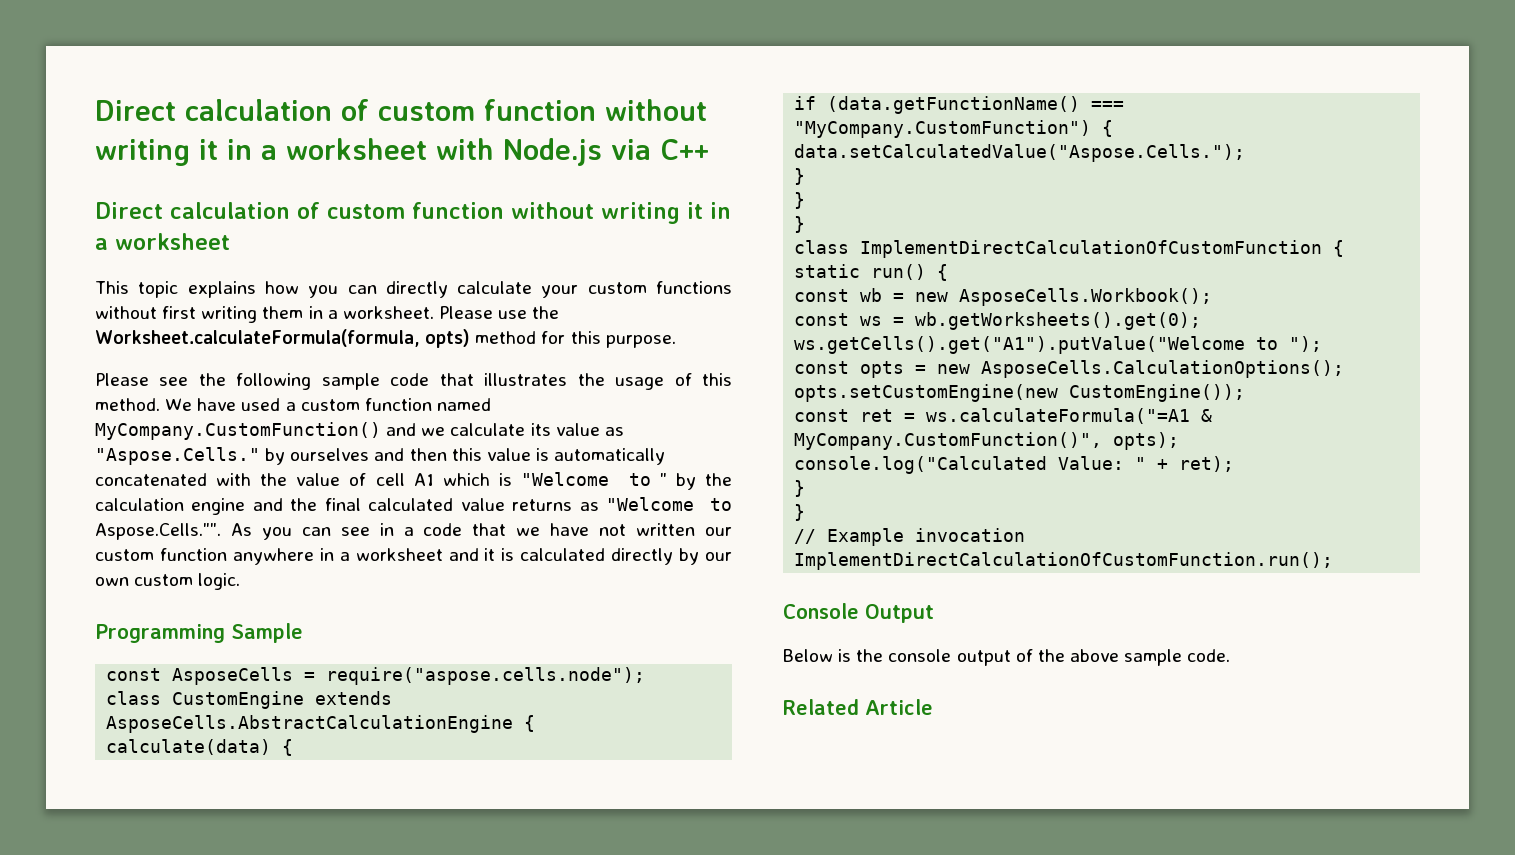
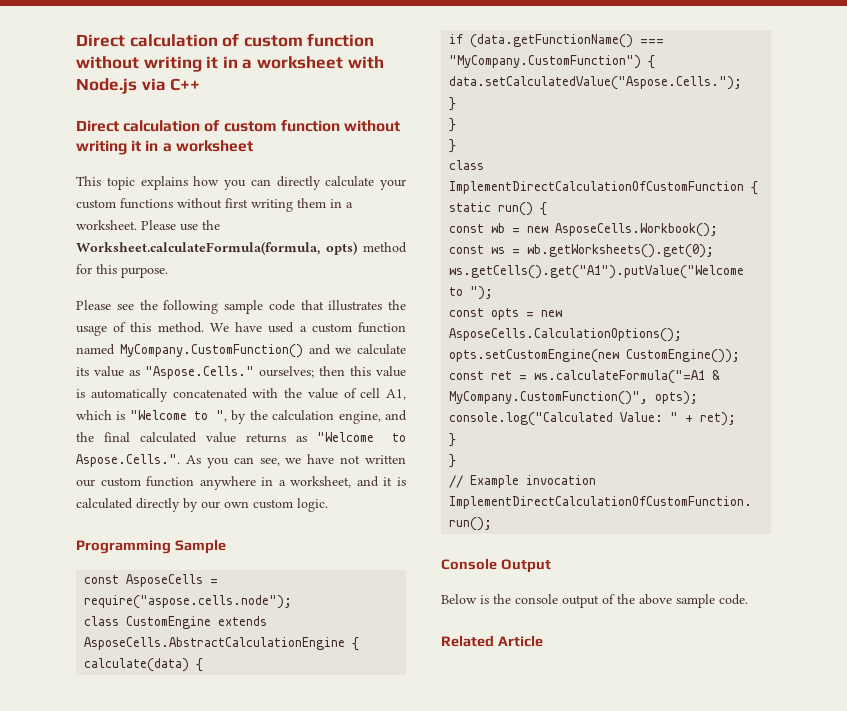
[265,448,405,465] by ourselves and -> [259,366,314,378] ourselves;
[413,473,434,486] A1 -> [386,389,406,400] A1,
[659,473,667,486] " -> [216,410,228,422] ",
[191,498,246,515] engine -> [338,411,381,424] engine,
[95,523,221,540] Aspose.Cells."". -> [76,454,180,467] Aspose.Cells.".
[340,523,507,536] see in a code that -> [259,458,280,466] see,
[355,548,443,561] worksheet -> [290,476,352,488] worksheet,

